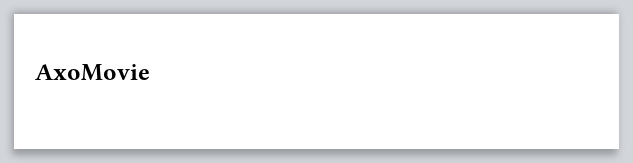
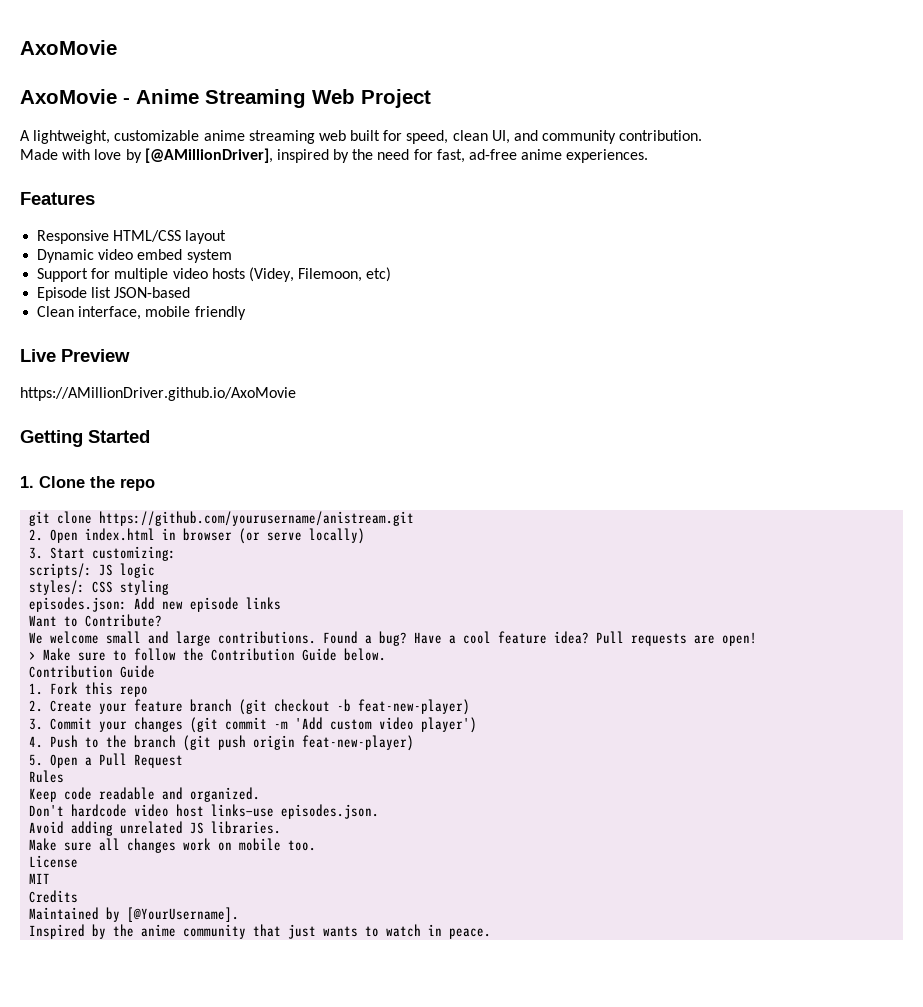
[35,64,150,81] AxoMovie -> [20,40,117,55] [20,89,431,108] [20,130,703,144] [20,148,649,163] [20,192,95,205] [37,230,227,244] [37,249,232,263] [37,267,392,282] [37,287,191,301] [37,306,246,320] [20,349,130,362] [20,387,296,401] [20,430,150,447] [20,476,155,491] [29,511,415,526] [29,528,366,544] [29,546,177,561] [29,563,156,578] [29,580,170,595] [29,597,282,612] [29,614,163,627] [29,631,758,646] [29,648,387,661] [29,665,156,678] [29,682,149,697] [29,699,471,715] [29,717,478,733] [29,735,415,751] [29,753,184,768] [29,770,65,783] [29,787,261,802] [29,804,380,819] [29,821,282,836] [29,838,317,853] [29,855,79,868] [29,873,51,884] [29,890,79,903] [29,907,240,922] [29,924,492,939] AxoMovie // AxoMovie - Anime Streaming Web Project // A lightweight, customizable anime streaming web built for speed, clean UI, and community contribution. // Made with love by [@AMillionDriver], inspired by the need for fast, ad-free anime experiences. // Features // Responsive HTML/CSS layout // Dynamic video embed system // Support for multiple video hosts (Videy, Filemoon, etc) // Episode list JSON-based // Clean interface, mobile friendly // Live Preview // https://AMillionDriver.github.io/AxoMovie // Getting Started // 1. Clone the repo // git clone https://github.com/yourusername/anistream.git // 2. Open index.html in browser (or serve locally) // 3. Start customizing: // scripts/: JS logic // styles/: CSS styling // episodes.json: Add new episode links // Want to Contribute? // We welcome small and large contributions. Found a bug? Have a cool feature idea? Pull requests are open! // > Make sure to follow the Contribution Guide below. // Contribution Guide // 1. Fork this repo // 2. Create your feature branch (git checkout -b feat-new-player) // 3. Commit your changes (git commit -m 'Add custom video player') // 4. Push to the branch (git push origin feat-new-player) // 5. Open a Pull Request // Rules // Keep code readable and organized. // Don't hardcode video host links—use episodes.json. // Avoid adding unrelated JS libraries. // Make sure all changes work on mobile too. // License // MIT // Credits // Maintained by [@YourUsername]. // Inspired by the anime community that just wants to watch in peace.

